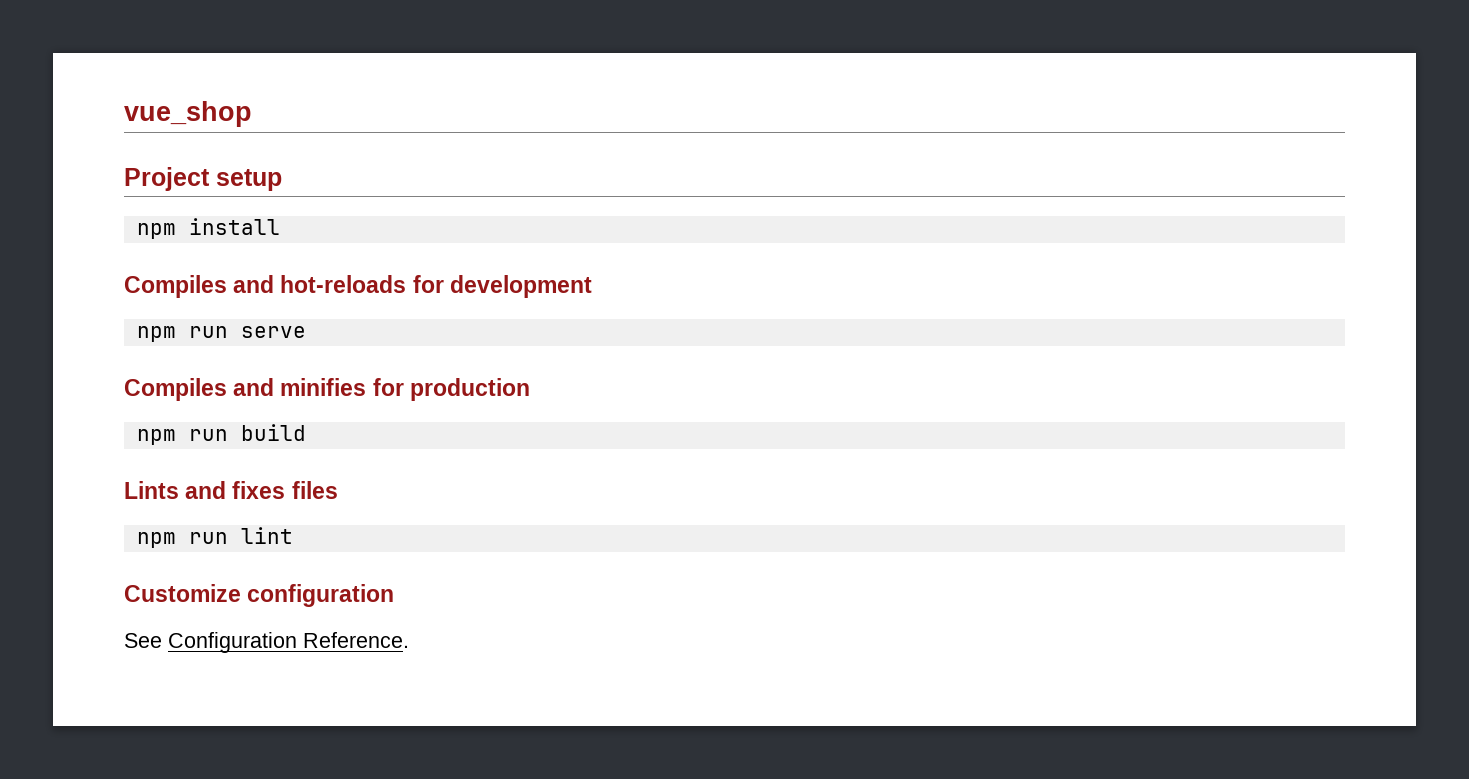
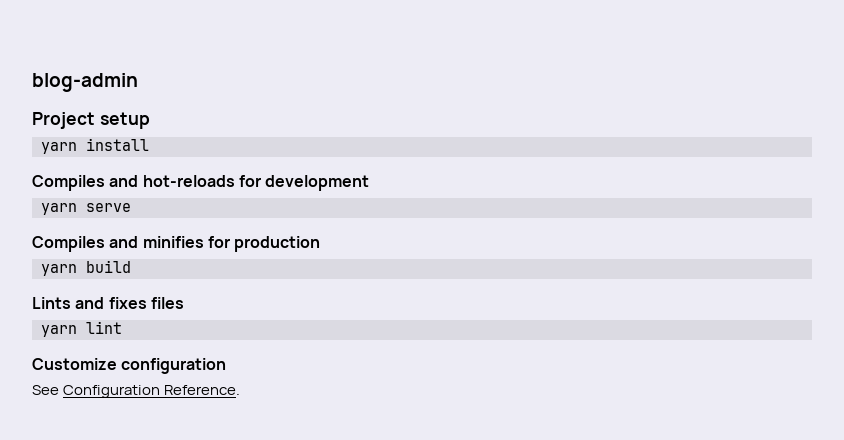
[124,101,252,127] vue_shop -> [32,73,138,92] blog-admin
[136,223,176,239] npm -> [41,142,77,154] yarn
[136,326,228,342] npm run -> [41,203,77,215] yarn
[136,429,228,445] npm run -> [41,264,77,276] yarn
[136,532,228,548] npm run -> [41,325,77,337] yarn

